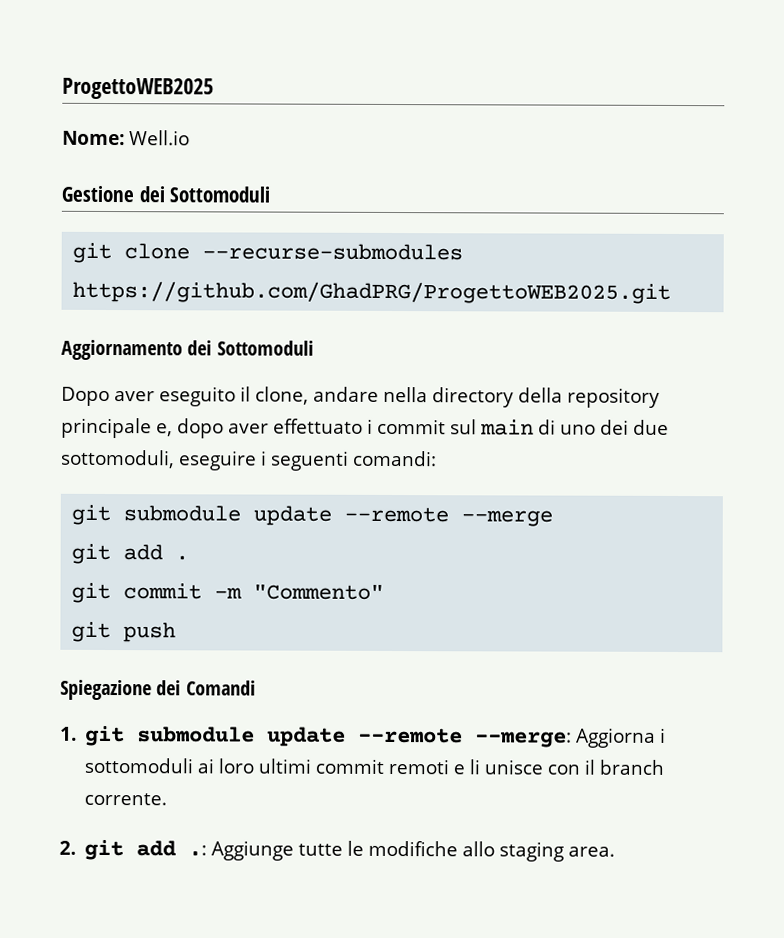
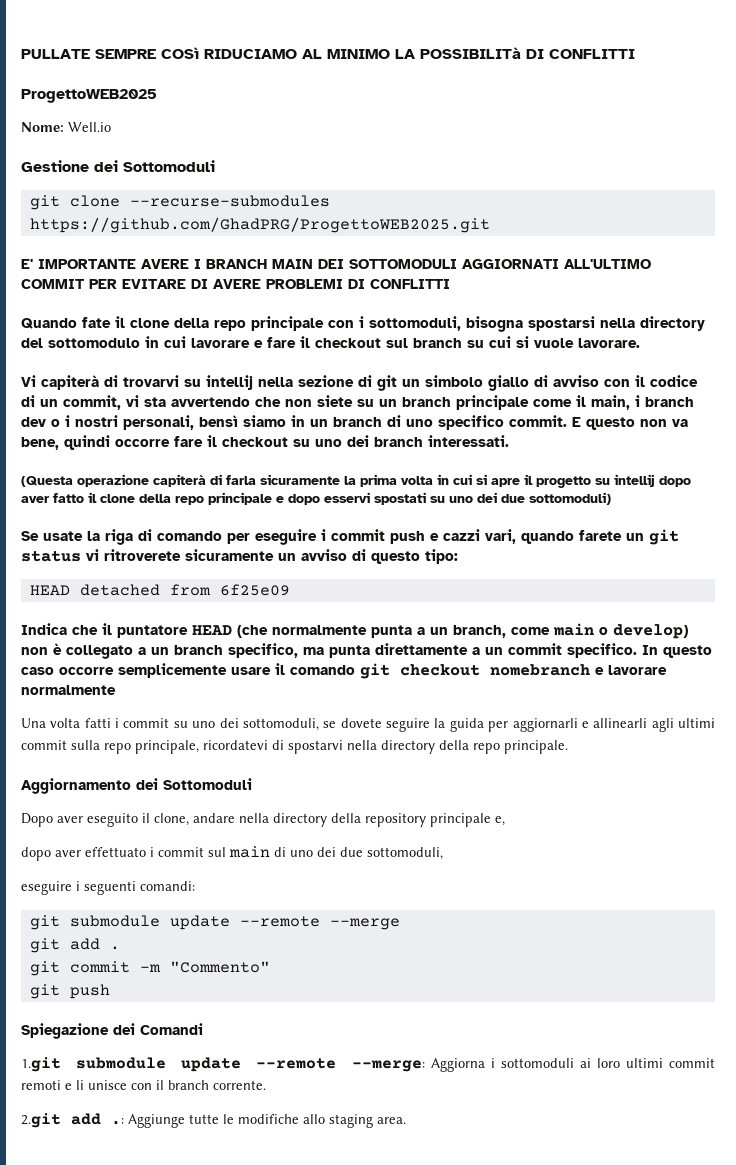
(62, 88) none -> [21,47,635,59] PULLATE SEMPRE COSì RIDUCIAMO AL MINIMO LA POSSIBILITà DI CONFLITTI //
(672, 292) none -> [21,259,651,269] [21,279,450,289] [21,316,705,332] [21,336,640,348] [21,375,698,391] [21,395,694,410] [21,415,688,430] [21,435,509,450] [21,474,691,488] [21,492,611,505] [21,529,679,545] [21,549,458,564] [29,584,290,596] [21,623,688,639] [21,643,712,659] [21,663,667,679] [21,685,116,695] [21,718,715,732] [21,740,568,754] // E' IMPORTANTE AVERE I BRANCH MAIN DEI SOTTOMODULI AGGIORNATI ALL'ULTIMO COMMIT PER EVITARE DI AVERE PROBLEMI DI CONFLITTI // Quando fate il clone della repo principale con i sottomoduli, bisogna spostarsi nella directory del sottomodulo in cui lavorare e fare il checkout sul branch su cui si vuole lavorare. // Vi capiterà di trovarvi su intellij nella sezione di git un simbolo giallo di avviso con il codice di un commit, vi sta avvertendo che non siete su un branch principale come il main, i branch dev o i nostri personali, bensì siamo in un branch di uno specifico commit. E questo non va bene, quindi occorre fare il checkout su uno dei branch interessati. // (Questa operazione capiterà di farla sicuramente la prima volta in cui si apre il progetto su intellij dopo aver fatto il clone della repo principale e dopo esservi spostati su uno dei due sottomoduli) // Se usate la riga di comando per eseguire i commit push e cazzi vari, quando farete un git status vi ritroverete sicuramente un avviso di questo tipo: // HEAD detached from 6f25e09 // Indica che il puntatore HEAD (che normalmente punta a un branch, come main o develop) non è collegato a un branch specifico, ma punta direttamente a un commit specifico. In questo caso occorre semplicemente usare il comando git checkout nomebranch e lavorare normalmente // Una volta fatti i commit su uno dei sottomoduli, se dovete seguire la guida per aggiornarli e allinearli agli ultimi commit sulla repo principale, ricordatevi di spostarvi nella directory della repo principale.
(173, 430) none -> (505, 821) //
(175, 459) none -> (443, 853) //
[60,725,126,747] 1. git -> [21,1057,61,1072] 1.git
[59,839,125,861] 2. git -> [21,1113,61,1128] 2.git

